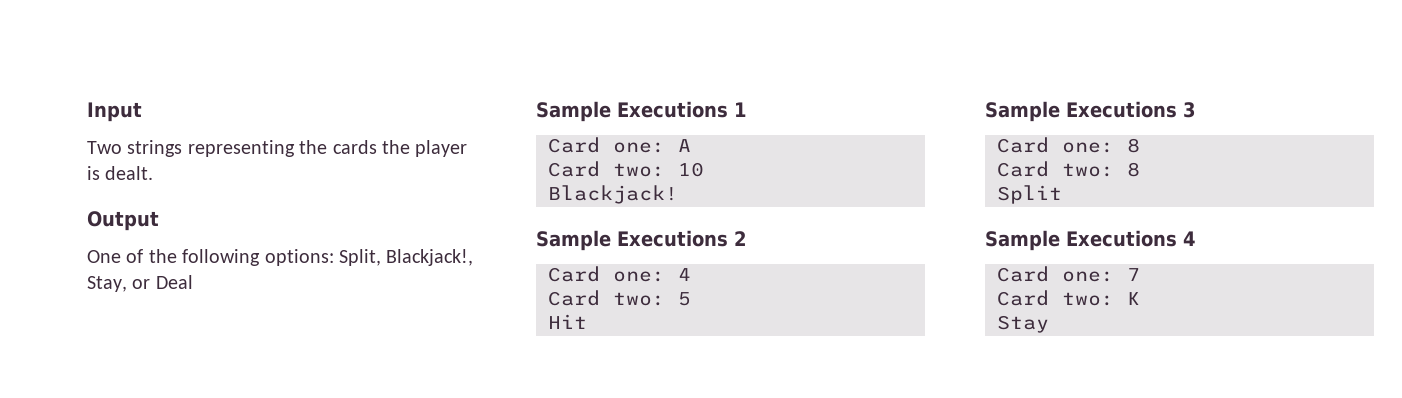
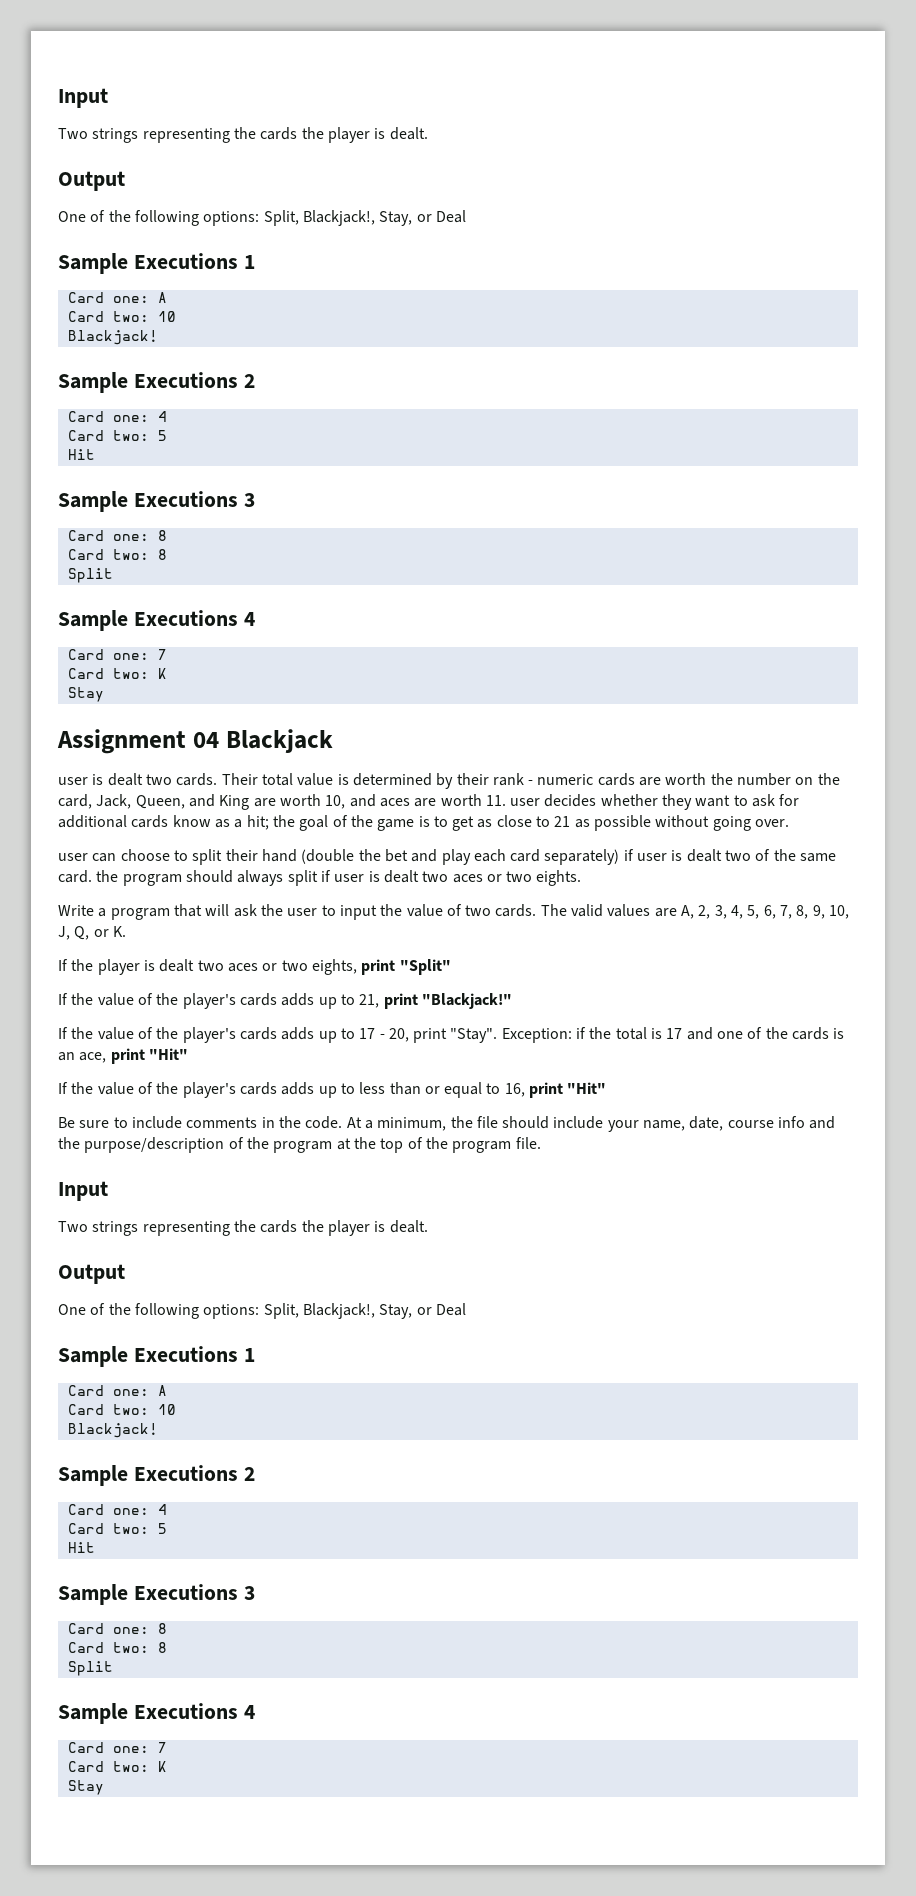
(1049, 324) none -> [57,729,333,754] [58,773,840,789] [58,794,800,810] [58,815,790,831] [58,849,837,865] [58,870,582,886] [58,904,849,920] [58,926,126,940] [58,959,451,975] [58,993,512,1009] [58,1027,845,1043] [58,1048,188,1064] [58,1082,607,1098] [58,1116,836,1132] [58,1137,541,1153] [58,1181,108,1201] [58,1220,428,1236] [58,1264,125,1284] [58,1303,466,1319] [58,1346,255,1367] [67,1385,167,1396] [67,1404,176,1415] [67,1423,158,1438] [58,1465,255,1486] [67,1504,167,1515] [67,1523,167,1534] [67,1542,95,1553] [58,1584,255,1605] [67,1623,167,1634] [67,1642,167,1653] [67,1661,113,1676] [58,1703,255,1724] [67,1742,167,1753] [67,1761,167,1772] [67,1780,104,1795] // Assignment 04 Blackjack // user is dealt two cards. Their total value is determined by their rank - numeric cards are worth the number on the card, Jack, Queen, and King are worth 10, and aces are worth 11. user decides whether they want to ask for additional cards know as a hit; the goal of the game is to get as close to 21 as possible without going over. // user can choose to split their hand (double the bet and play each card separately) if user is dealt two of the same card. the program should always split if user is dealt two aces or two eights. // Write a program that will ask the user to input the value of two cards. The valid values are A, 2, 3, 4, 5, 6, 7, 8, 9, 10, J, Q, or K. // If the player is dealt two aces or two eights, print "Split" // If the value of the player's cards adds up to 21, print "Blackjack!" // If the value of the player's cards adds up to 17 - 20, print "Stay". Exception: if the total is 17 and one of the cards is an ace, print "Hit" // If the value of the player's cards adds up to less than or equal to 16, print "Hit" // Be sure to include comments in the code. At a minimum, the file should include your name, date, course info and the purpose/description of the program at the top of the program file. // Input // Two strings representing the cards the player is dealt. // Output // One of the following options: Split, Blackjack!, Stay, or Deal // Sample Executions 1 // Card one: A // Card two: 10 // Blackjack! // Sample Executions 2 // Card one: 4 // Card two: 5 // Hit // Sample Executions 3 // Card one: 8 // Card two: 8 // Split // Sample Executions 4 // Card one: 7 // Card two: K // Stay

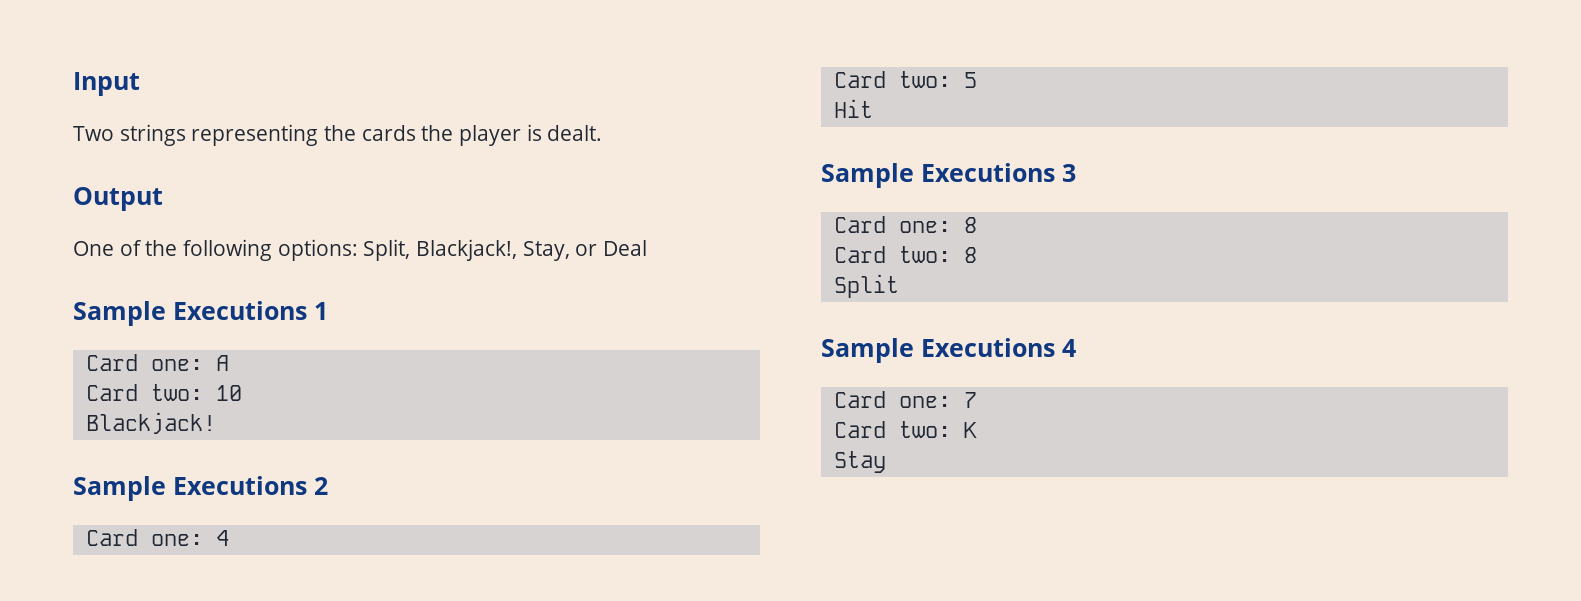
[57,729,333,754] [58,773,840,789] [58,794,800,810] [58,815,790,831] [58,849,837,865] [58,870,582,886] [58,904,849,920] [58,926,126,940] [58,959,451,975] [58,993,512,1009] [58,1027,845,1043] [58,1048,188,1064] [58,1082,607,1098] [58,1116,836,1132] [58,1137,541,1153] [58,1181,108,1201] [58,1220,428,1236] [58,1264,125,1284] [58,1303,466,1319] [58,1346,255,1367] [67,1385,167,1396] [67,1404,176,1415] [67,1423,158,1438] [58,1465,255,1486] [67,1504,167,1515] [67,1523,167,1534] [67,1542,95,1553] [58,1584,255,1605] [67,1623,167,1634] [67,1642,167,1653] [67,1661,113,1676] [58,1703,255,1724] [67,1742,167,1753] [67,1761,167,1772] [67,1780,104,1795] // Assignment 04 Blackjack // user is dealt two cards. Their total value is determined by their rank - numeric cards are worth the number on the card, Jack, Queen, and King are worth 10, and aces are worth 11. user decides whether they want to ask for additional cards know as a hit; the goal of the game is to get as close to 21 as possible without going over. // user can choose to split their hand (double the bet and play each card separately) if user is dealt two of the same card. the program should always split if user is dealt two aces or two eights. // Write a program that will ask the user to input the value of two cards. The valid values are A, 2, 3, 4, 5, 6, 7, 8, 9, 10, J, Q, or K. // If the player is dealt two aces or two eights, print "Split" // If the value of the player's cards adds up to 21, print "Blackjack!" // If the value of the player's cards adds up to 17 - 20, print "Stay". Exception: if the total is 17 and one of the cards is an ace, print "Hit" // If the value of the player's cards adds up to less than or equal to 16, print "Hit" // Be sure to include comments in the code. At a minimum, the file should include your name, date, course info and the purpose/description of the program at the top of the program file. // Input // Two strings representing the cards the player is dealt. // Output // One of the following options: Split, Blackjack!, Stay, or Deal // Sample Executions 1 // Card one: A // Card two: 10 // Blackjack! // Sample Executions 2 // Card one: 4 // Card two: 5 // Hit // Sample Executions 3 // Card one: 8 // Card two: 8 // Split // Sample Executions 4 // Card one: 7 // Card two: K // Stay -> (886, 462) none

